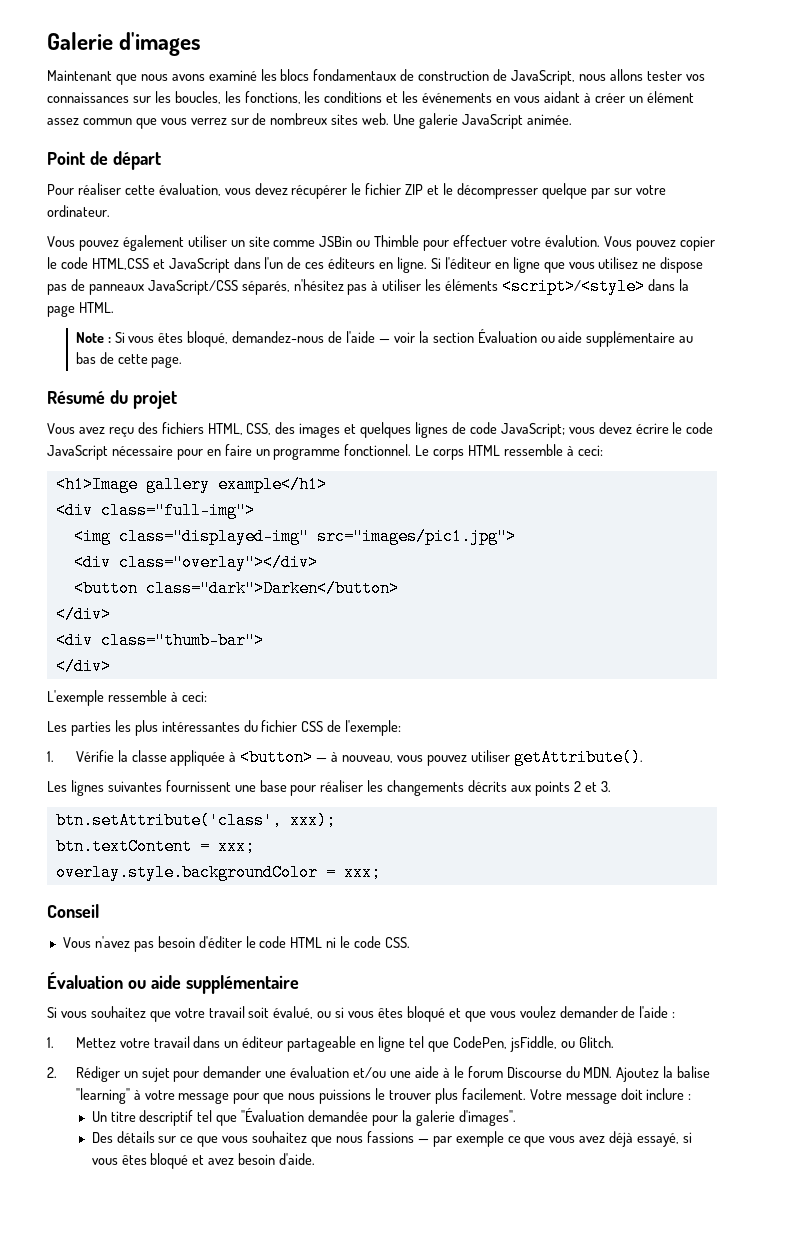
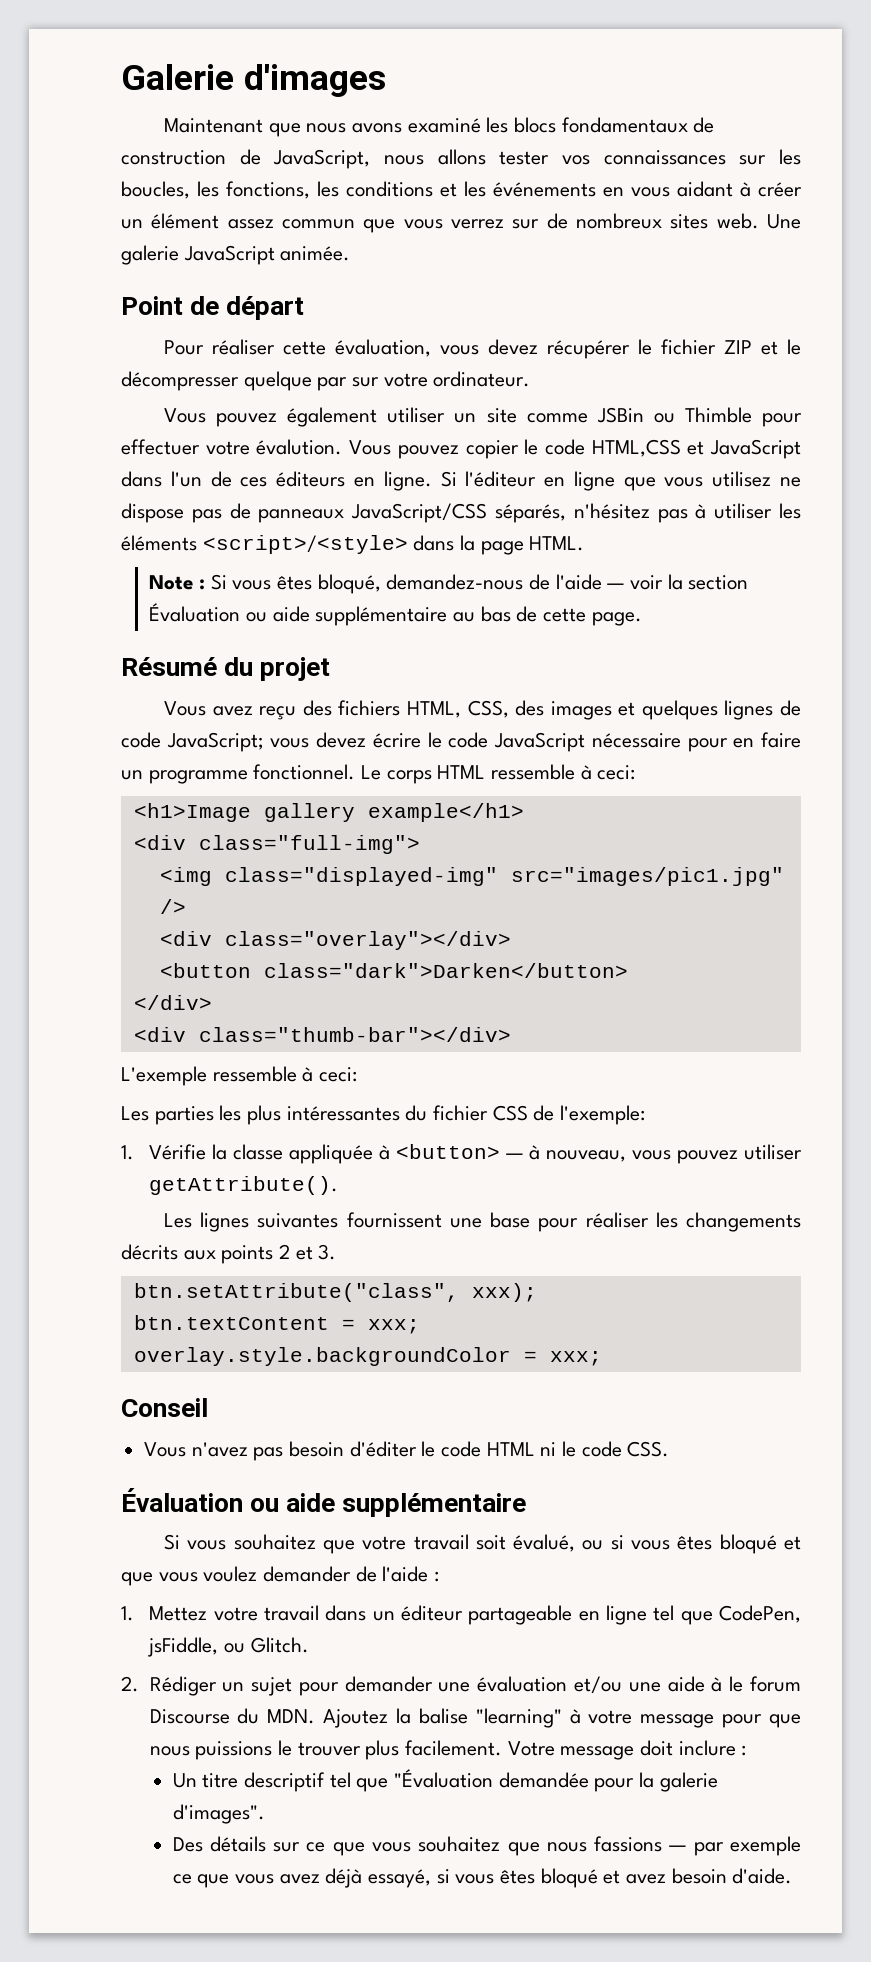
[316,528,516,545] src="images/pic1.jpg"> -> [510,867,784,886] [159,899,186,914] src="images/pic1.jpg" />
[100,632,264,649] [55,658,111,675] class="thumb-bar"> // </div> -> [198,1027,511,1042] class="thumb-bar"></div>
[55,812,282,829] btn.setAttribute('class', -> [133,1283,459,1302] btn.setAttribute("class",

